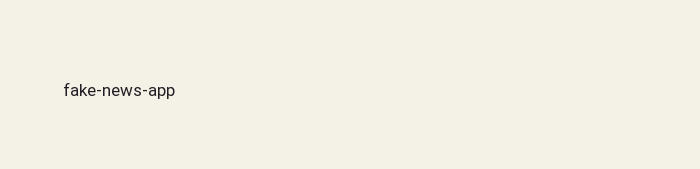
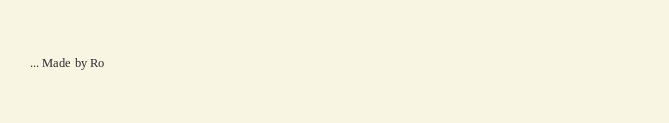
[63,82,175,99] fake-news-app -> [30,58,105,70] ... Made by Ro

